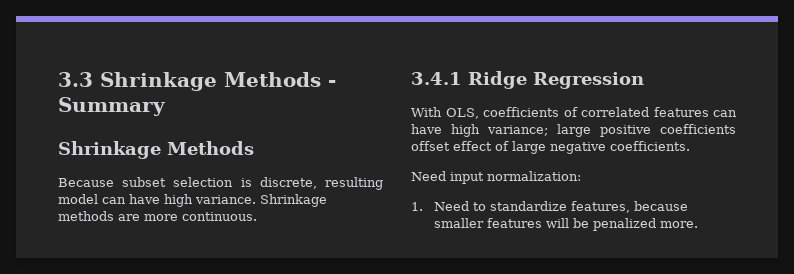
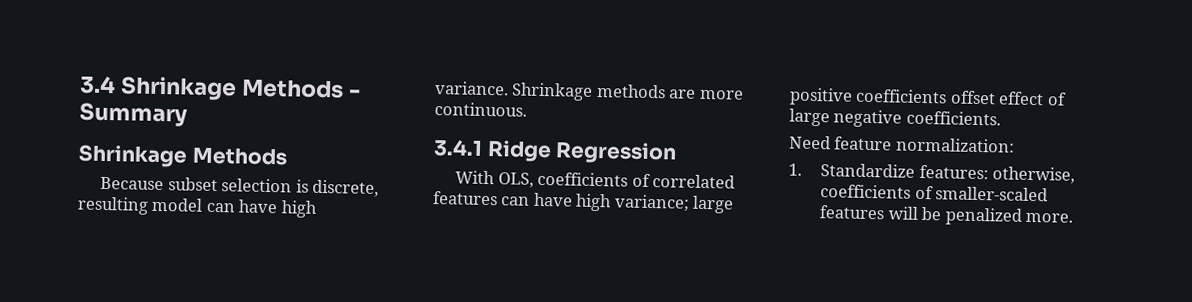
[58,72,93,87] 3.3 -> [79,75,116,95] 3.4
[450,172,484,184] input -> [834,136,893,151] feature
[433,201,688,213] [433,218,484,228] Need to standardize features, because smaller -> [820,163,1076,184] [820,184,1049,202] Standardize features: otherwise, coefficients of smaller-scaled

